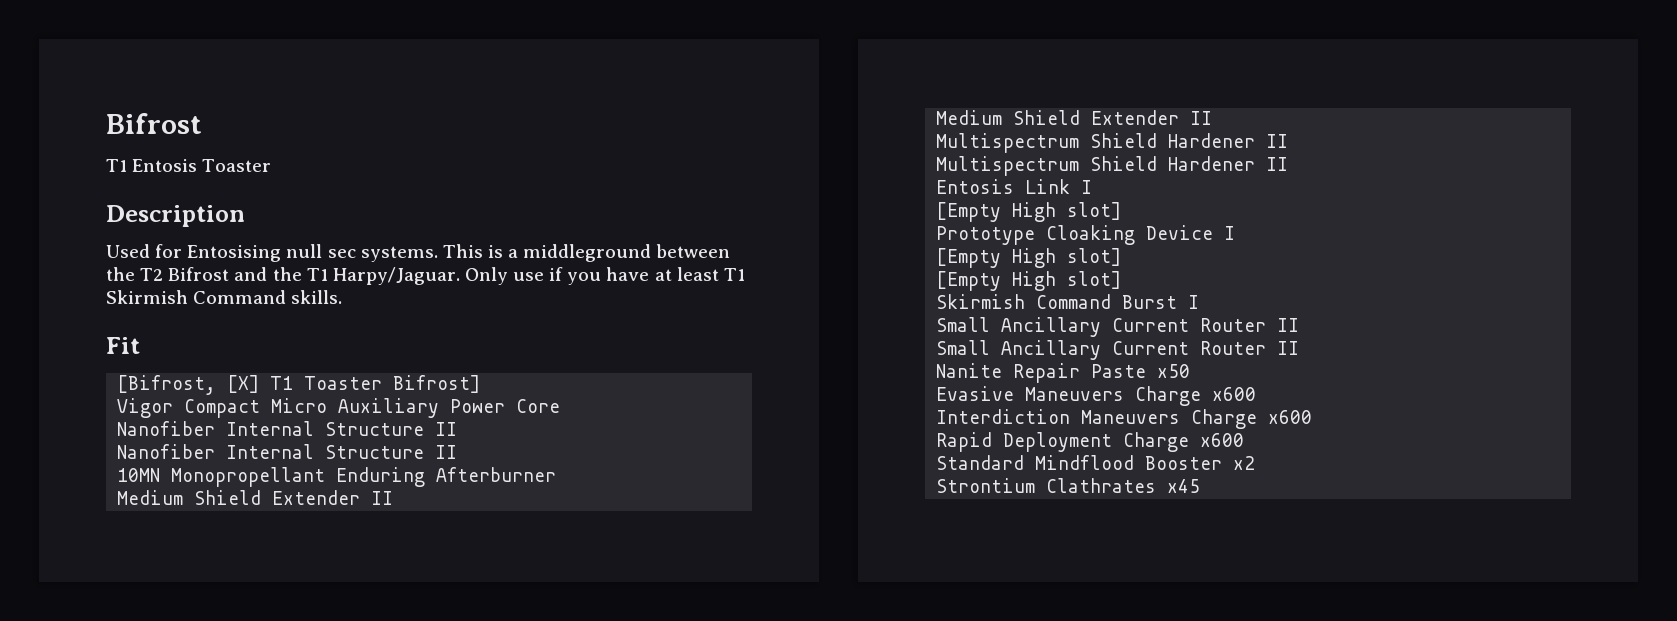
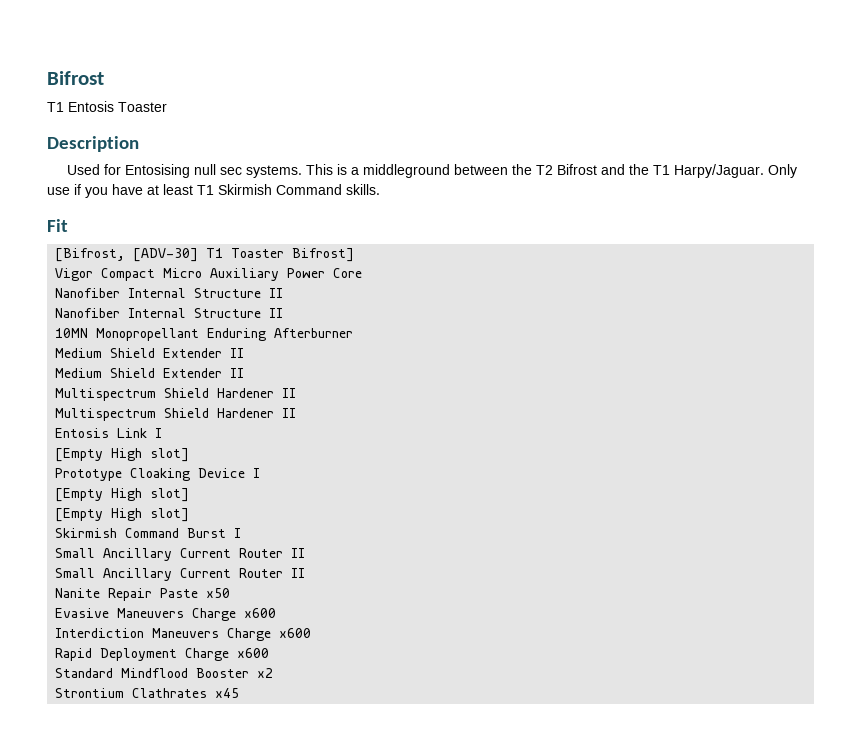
[227,375,260,393] [X] -> [133,248,199,262] [ADV-30]

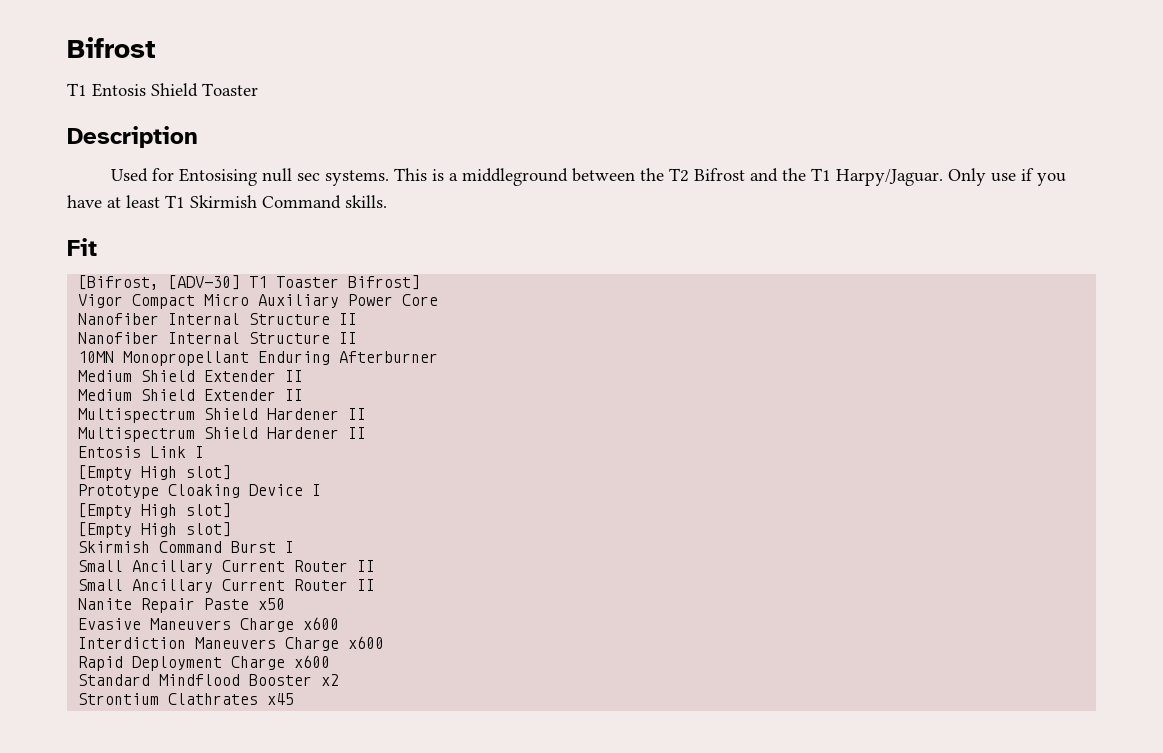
(114, 106) none -> [151,83,198,97] Shield

